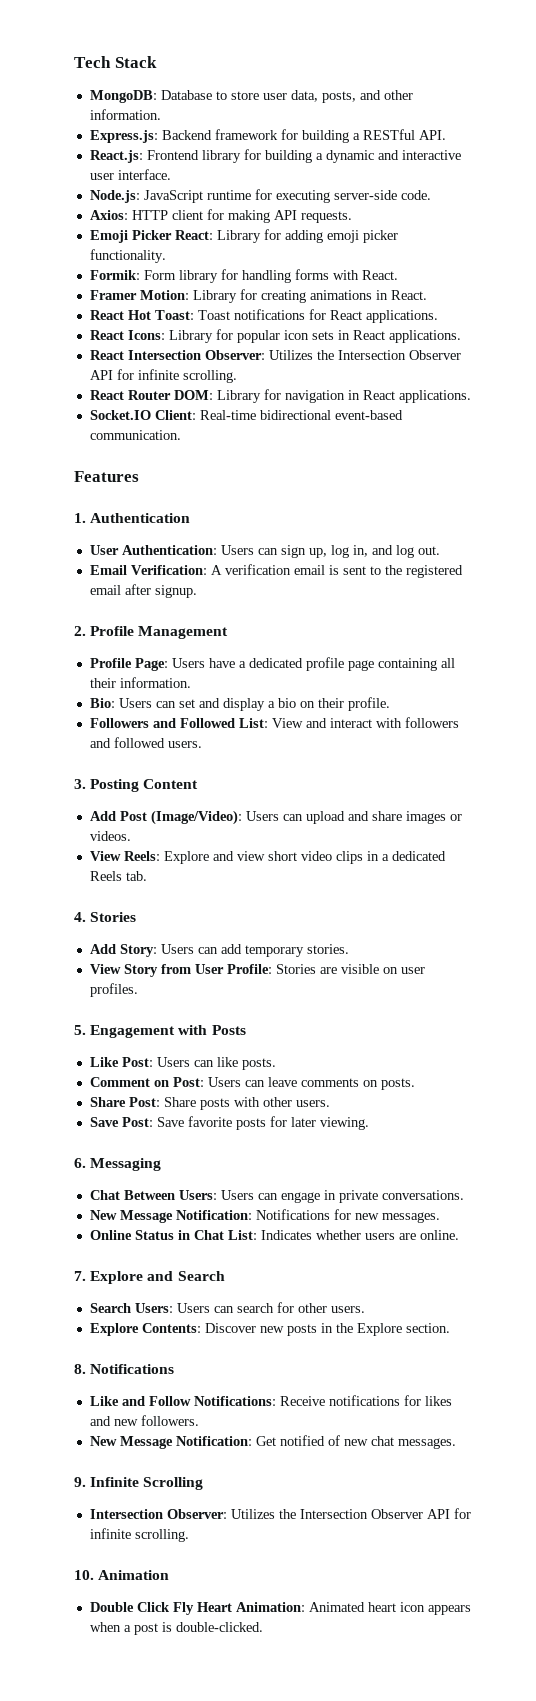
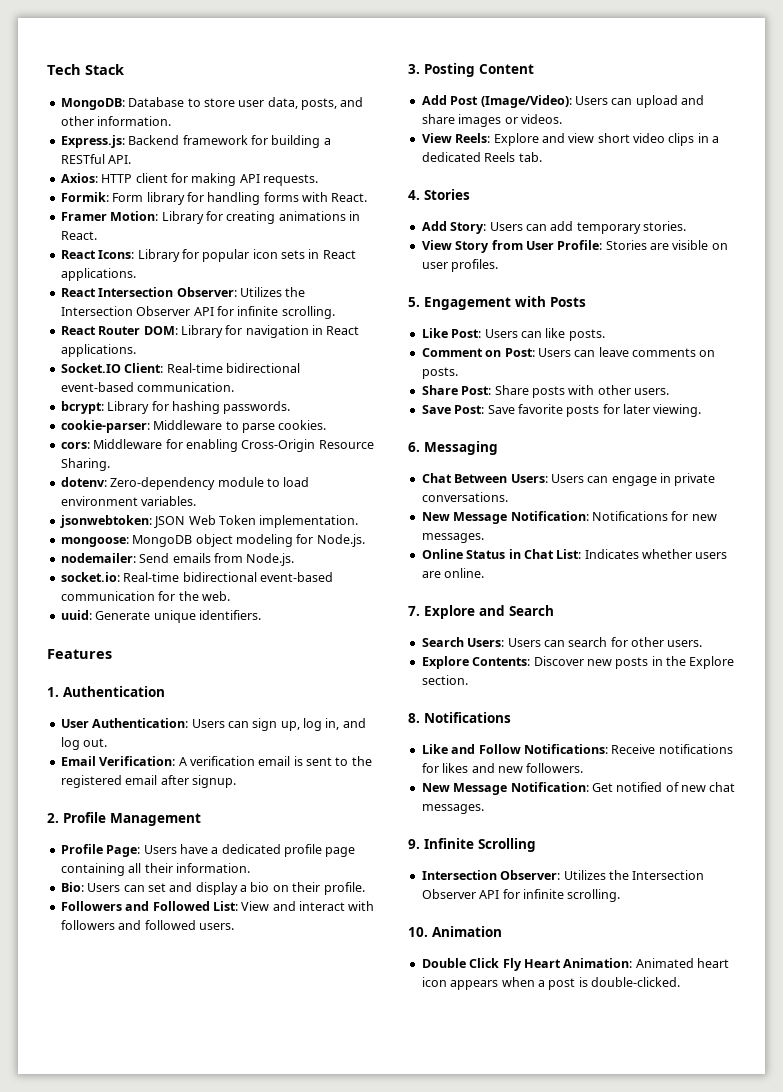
[89,149,461,163] [89,169,171,180] [89,189,431,203] // React.js: Frontend library for building a dynamic and interactive user interface. // Node.js: JavaScript runtime for executing server-side code. -> (132, 159) none
[89,229,398,243] [89,249,166,263] // Emoji Picker React: Library for adding emoji picker functionality. -> (318, 180) none
[89,309,438,323] // React Hot Toast: Toast notifications for React applications. -> (97, 235) none
(181, 435) none -> [60,401,291,414] [60,420,327,433] [60,439,374,452] [60,458,110,471] [60,477,310,490] [60,496,197,506] [59,515,359,528] [60,534,365,547] [60,553,295,566] [60,572,333,582] [60,591,230,601] [60,610,261,623] // bcrypt: Library for hashing passwords. // cookie-parser: Middleware to parse cookies. // cors: Middleware for enabling Cross-Origin Resource Sharing. // dotenv: Zero-dependency module to load environment variables. // jsonwebtoken: JSON Web Token implementation. // mongoose: MongoDB object modeling for Node.js. // nodemailer: Send emails from Node.js. // socket.io: Real-time bidirectional event-based communication for the web. // uuid: Generate unique identifiers.

